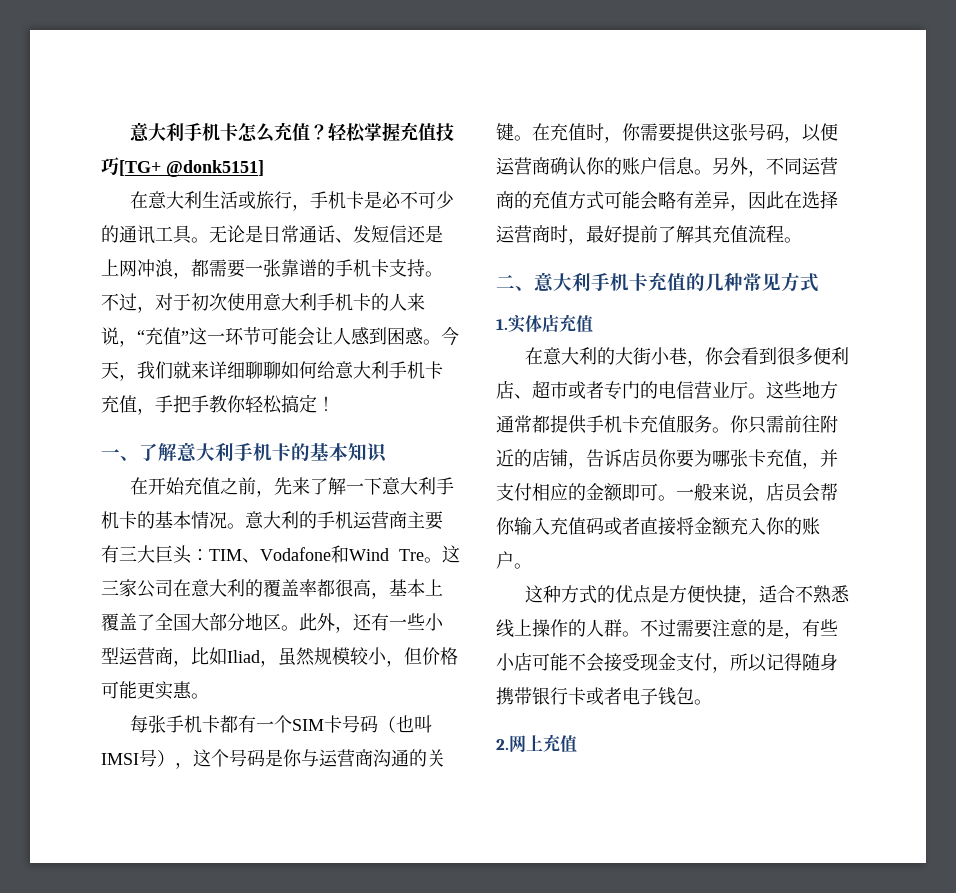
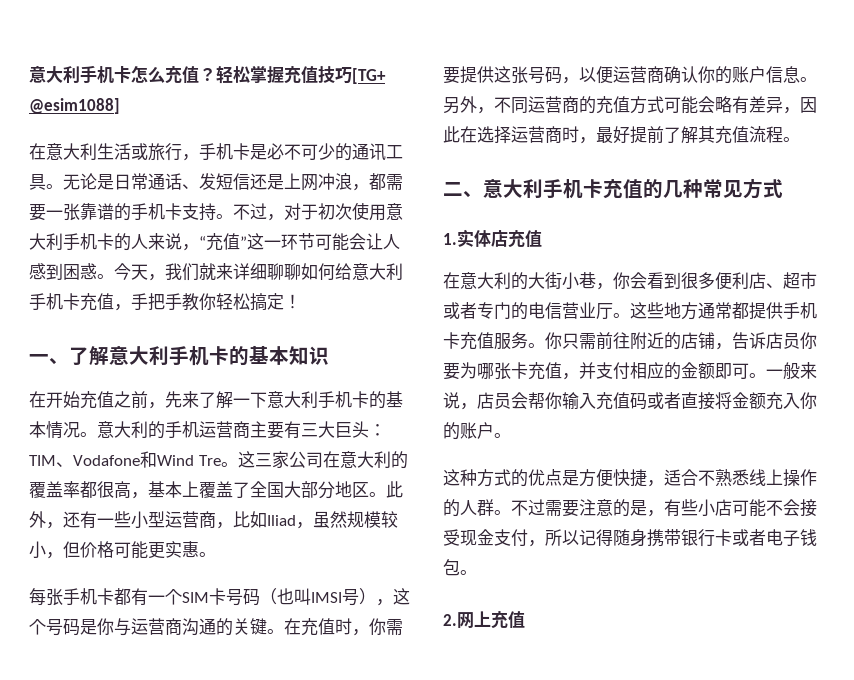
[166,160,264,177] @donk5151] -> [29,98,120,114] @esim1088]

